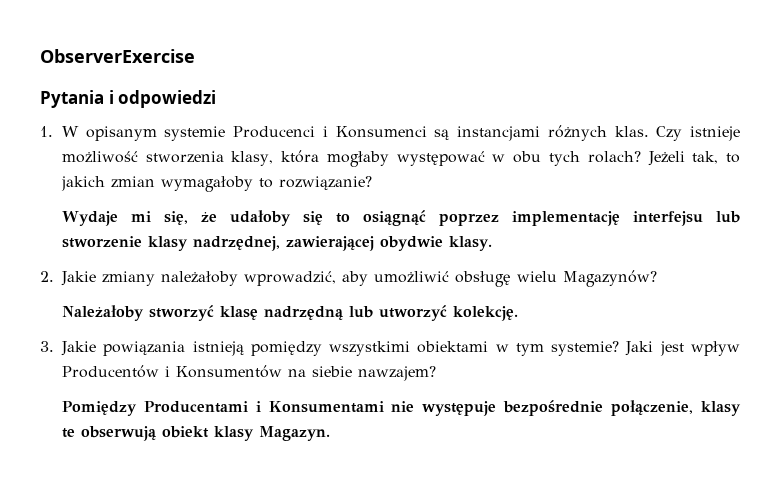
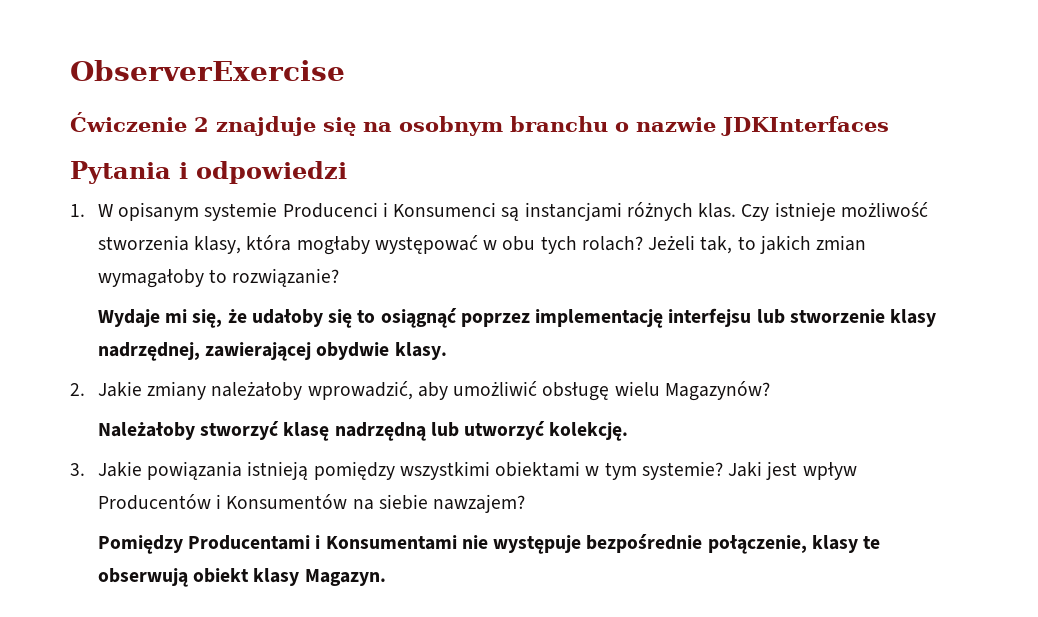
(195, 56) none -> [70,112,889,136] // Ćwiczenie 2 znajduje się na osobnym branchu o nazwie JDKInterfaces

